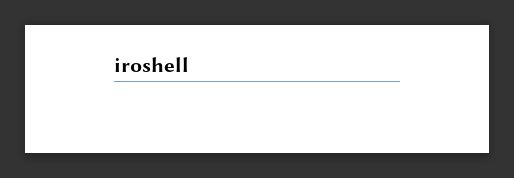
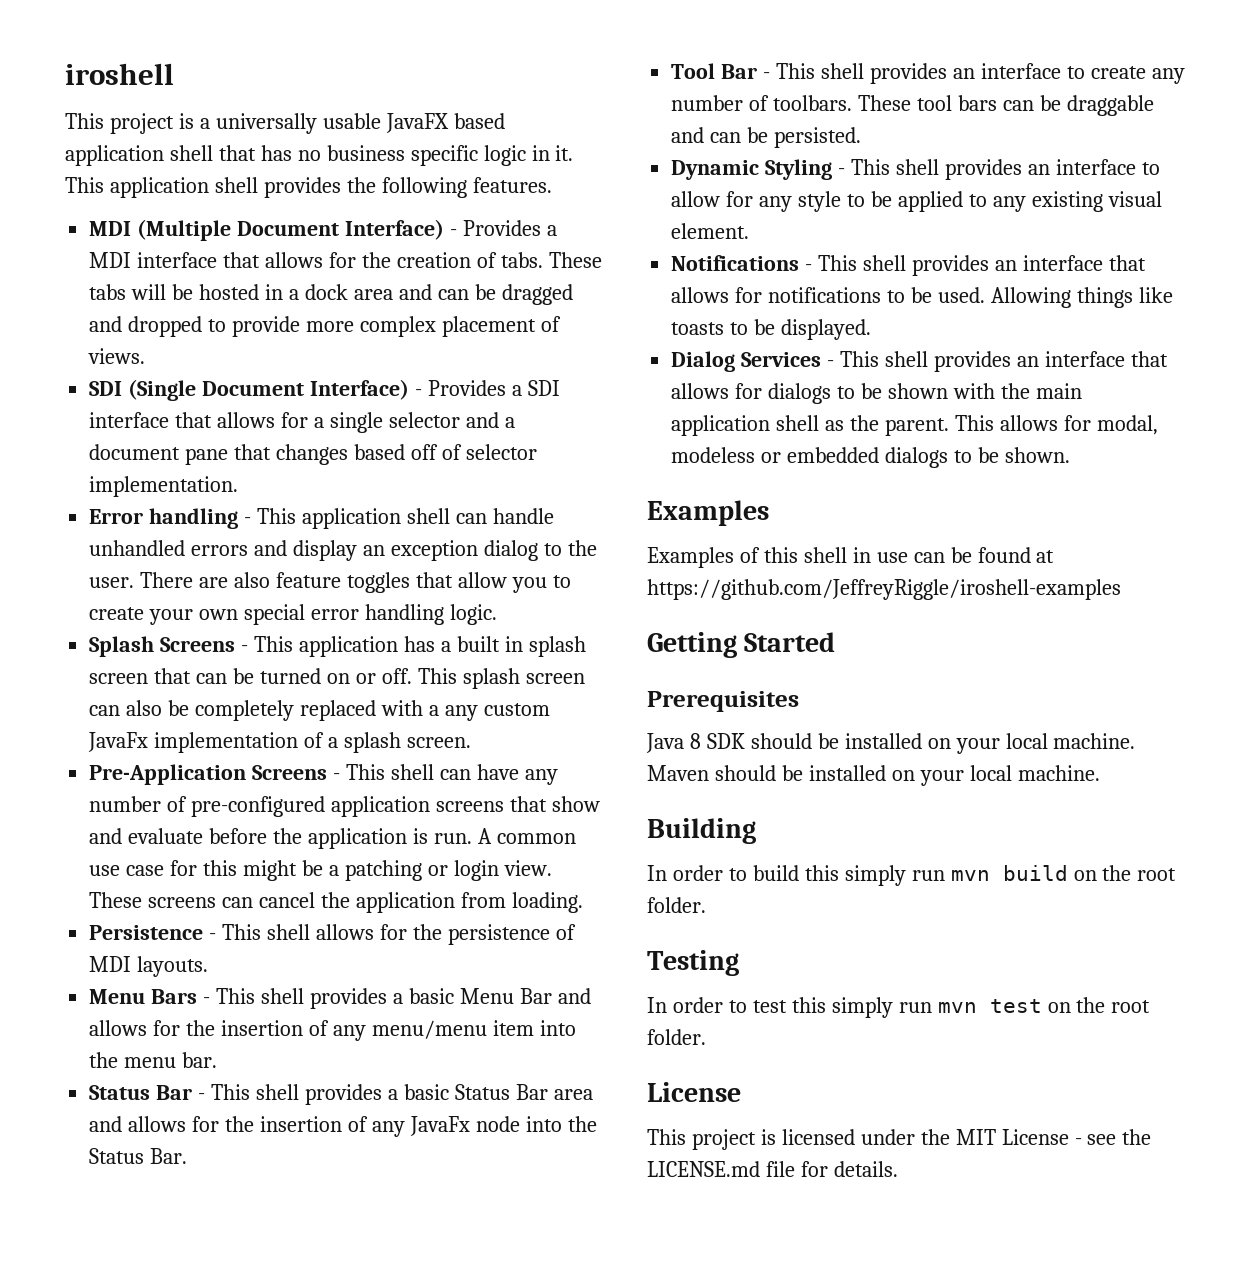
(189, 64) none -> [65,113,505,134] [65,145,574,166] [65,177,552,198] [89,219,557,241] [89,252,602,268] [89,284,573,305] [89,316,561,337] [88,348,146,364] [89,379,560,401] [89,412,515,433] [89,444,537,465] [89,476,239,497] [89,508,554,529] [89,540,597,561] [89,572,571,593] [89,604,497,625] [89,636,586,657] [89,668,585,689] [89,700,550,721] [88,732,471,753] [89,764,558,785] [89,796,600,817] [89,828,576,849] [89,860,552,881] [89,892,583,913] [89,924,576,945] [89,956,209,977] [89,988,591,1009] [89,1020,576,1041] [89,1052,218,1068] [89,1084,593,1105] [89,1116,597,1137] [89,1148,188,1164] [671,63,1185,84] [671,95,1154,116] [671,127,862,148] [671,159,1160,180] [671,191,1162,212] [671,223,750,239] [671,255,1146,276] [671,287,1173,308] [671,319,872,340] [671,351,1168,372] [671,383,1082,404] [671,415,1158,436] [671,447,1070,468] [647,500,769,526] [647,547,1055,568] [647,579,1121,600] [647,632,836,658] [647,691,799,712] [646,733,1136,754] [647,765,1100,786] [647,818,756,844] [647,865,1177,886] [647,897,706,913] [647,950,739,976] [647,997,1151,1018] [647,1029,706,1045] [647,1082,741,1102] [647,1129,1152,1150] [647,1161,898,1177] // This project is a universally usable JavaFX based application shell that has no business specific logic in it. This application shell provides the following features. // MDI (Multiple Document Interface) - Provides a MDI interface that allows for the creation of tabs. These tabs will be hosted in a dock area and can be dragged and dropped to provide more complex placement of views. // SDI (Single Document Interface) - Provides a SDI interface that allows for a single selector and a document pane that changes based off of selector implementation. // Error handling - This application shell can handle unhandled errors and display an exception dialog to the user. There are also feature toggles that allow you to create your own special error handling logic. // Splash Screens - This application has a built in splash screen that can be turned on or off. This splash screen can also be completely replaced with a any custom JavaFx implementation of a splash screen. // Pre-Application Screens - This shell can have any number of pre-configured application screens that show and evaluate before the application is run. A common use case for this might be a patching or login view. These screens can cancel the application from loading. // Persistence - This shell allows for the persistence of MDI layouts. // Menu Bars - This shell provides a basic Menu Bar and allows for the insertion of any menu/menu item into the menu bar. // Status Bar - This shell provides a basic Status Bar area and allows for the insertion of any JavaFx node into the Status Bar. // Tool Bar - This shell provides an interface to create any number of toolbars. These tool bars can be draggable and can be persisted. // Dynamic Styling - This shell provides an interface to allow for any style to be applied to any existing visual element. // Notifications - This shell provides an interface that allows for notifications to be used. Allowing things like toasts to be displayed. // Dialog Services - This shell provides an interface that allows for dialogs to be shown with the main application shell as the parent. This allows for modal, modeless or embedded dialogs to be shown. // Examples // Examples of this shell in use can be found at https://github.com/JeffreyRiggle/iroshell-examples // Getting Started // Prerequisites // Java 8 SDK should be installed on your local machine. Maven should be installed on your local machine. // Building // In order to build this simply run mvn build on the root folder. // Testing // In order to test this simply run mvn test on the root folder. // License // This project is licensed under the MIT License - see the LICENSE.md file for details.

